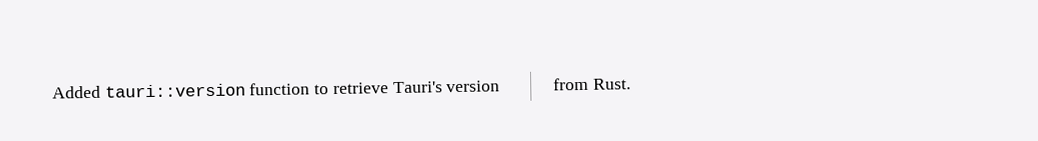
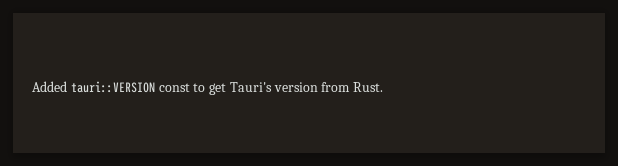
[104,82,389,98] tauri::version function to retrieve -> [70,81,227,95] tauri::VERSION const to get

